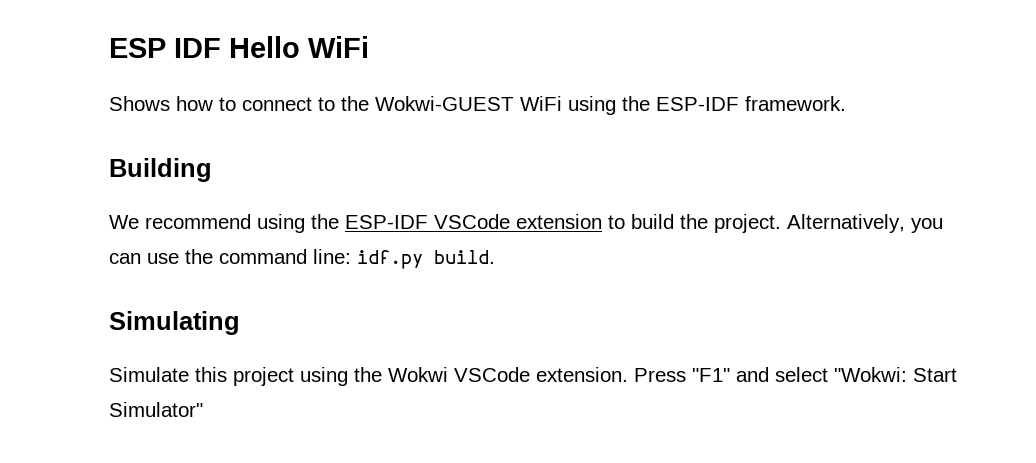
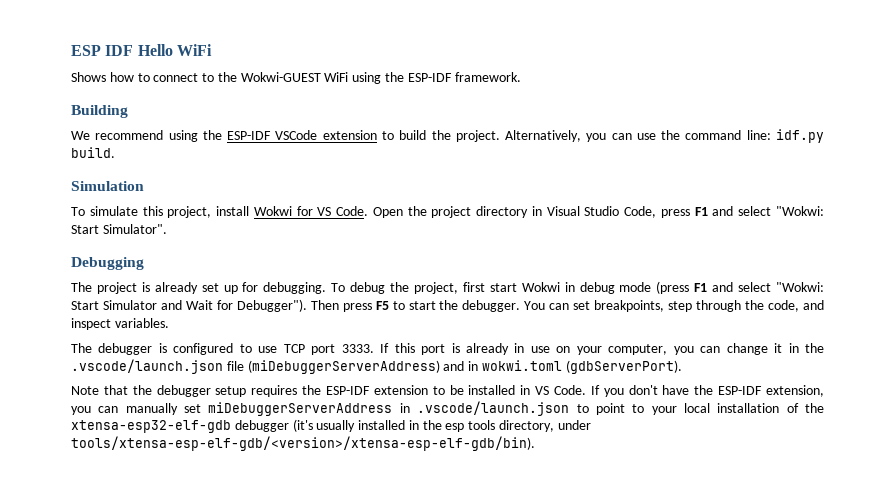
[109,311,240,335] [109,367,957,386] [109,402,203,417] Simulating // Simulate this project using the Wokwi VSCode extension. Press "F1" and select "Wokwi: Start Simulator" -> [71,181,144,191] [71,206,825,218] [71,224,167,234] [71,257,144,270] [71,281,824,294] [71,299,825,312] [71,318,169,330] [71,343,825,355] [71,359,682,374] [71,385,824,397] [71,401,825,416] [71,419,591,433] [71,436,535,451] Simulation // To simulate this project, install Wokwi for VS Code. Open the project directory in Visual Studio Code, press F1 and select "Wokwi: Start Simulator". // Debugging // The project is already set up for debugging. To debug the project, first start Wokwi in debug mode (press F1 and select "Wokwi: Start Simulator and Wait for Debugger"). Then press F5 to start the debugger. You can set breakpoints, step through the code, and inspect variables. // The debugger is configured to use TCP port 3333. If this port is already in use on your computer, you can change it in the .vscode/launch.json file (miDebuggerServerAddress) and in wokwi.toml (gdbServerPort). // Note that the debugger setup requires the ESP-IDF extension to be installed in VS Code. If you don't have the ESP-IDF extension, you can manually set miDebuggerServerAddress in .vscode/launch.json to point to your local installation of the xtensa-esp32-elf-gdb debugger (it's usually installed in the esp tools directory, under tools/xtensa-esp-elf-gdb/<version>/xtensa-esp-elf-gdb/bin).

